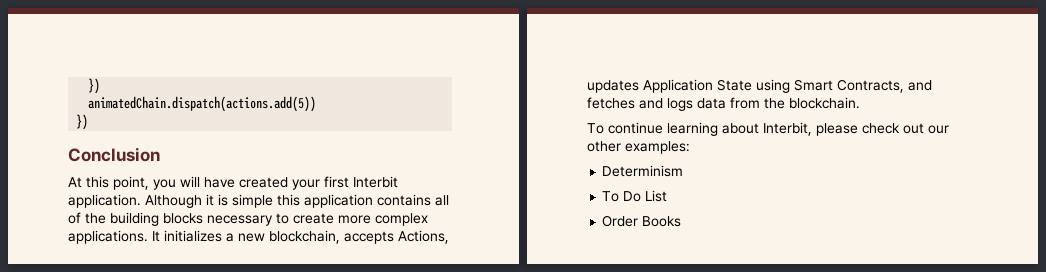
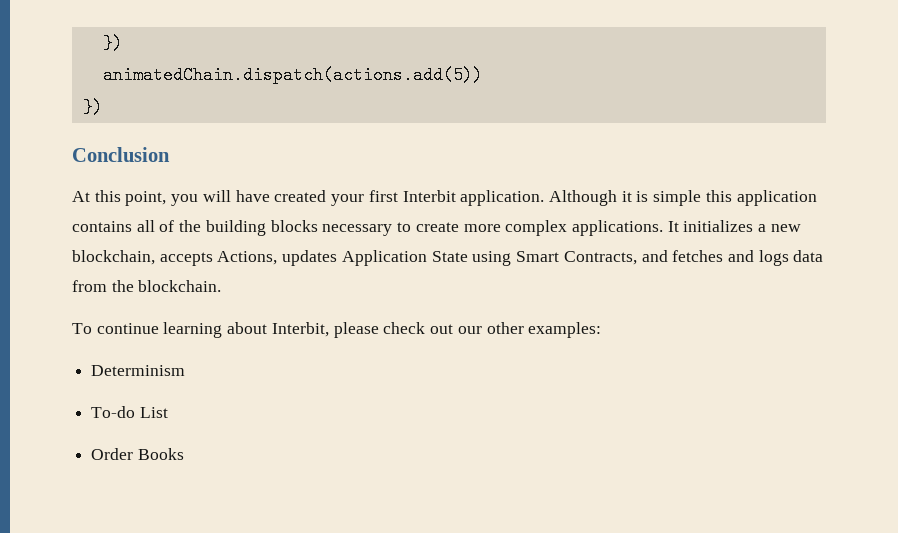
[602,191,642,202] To Do -> [91,406,136,418] To-do

